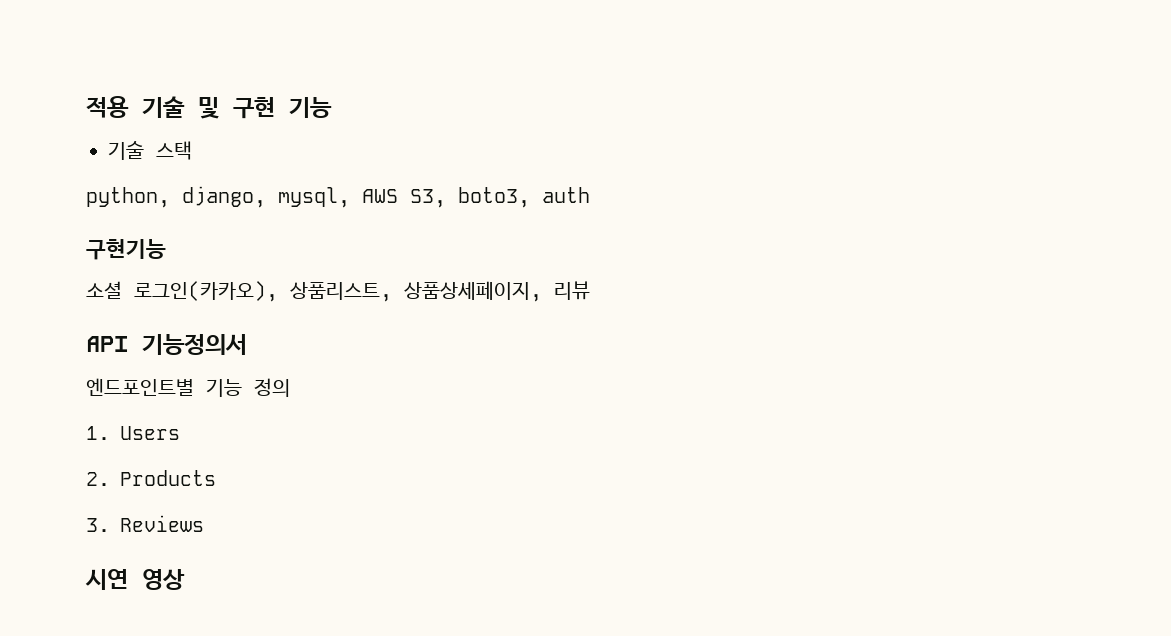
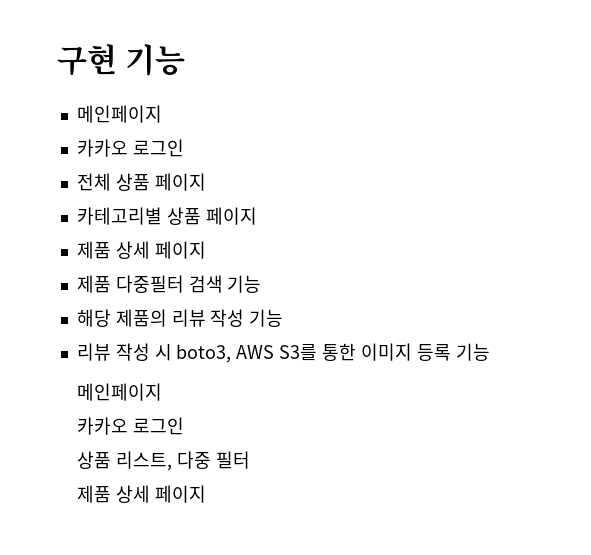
[86,96,219,119] 적용 기술 및 -> (57, 59) none
[108,141,192,160] [86,186,590,208] [86,239,166,260] [86,281,590,302] [86,334,247,355] [86,378,290,397] [86,426,180,440] [86,470,216,486] [86,515,204,532] [85,569,185,590] 기술 스택 // python, django, mysql, AWS S3, boto3, auth // 구현기능 // 소셜 로그인(카카오), 상품리스트, 상품상세페이지, 리뷰 // API 기능정의서 // 엔드포인트별 기능 정의 // 1. Users // 2. Products // 3. Reviews // 시연 영상 -> [76,105,162,123] [76,139,184,157] [76,173,206,191] [76,207,257,225] [76,241,206,259] [76,275,262,293] [76,309,284,327] [76,343,490,363] [77,383,163,401] [77,417,185,435] [77,451,250,471] [77,485,206,503] 메인페이지 // 카카오 로그인 // 전체 상품 페이지 // 카테고리별 상품 페이지 // 제품 상세 페이지 // 제품 다중필터 검색 기능 // 해당 제품의 리뷰 작성 기능 // 리뷰 작성 시 boto3, AWS S3를 통한 이미지 등록 기능 // 메인페이지 // 카카오 로그인 // 상품 리스트, 다중 필터 // 제품 상세 페이지

